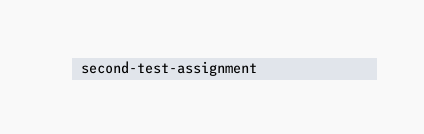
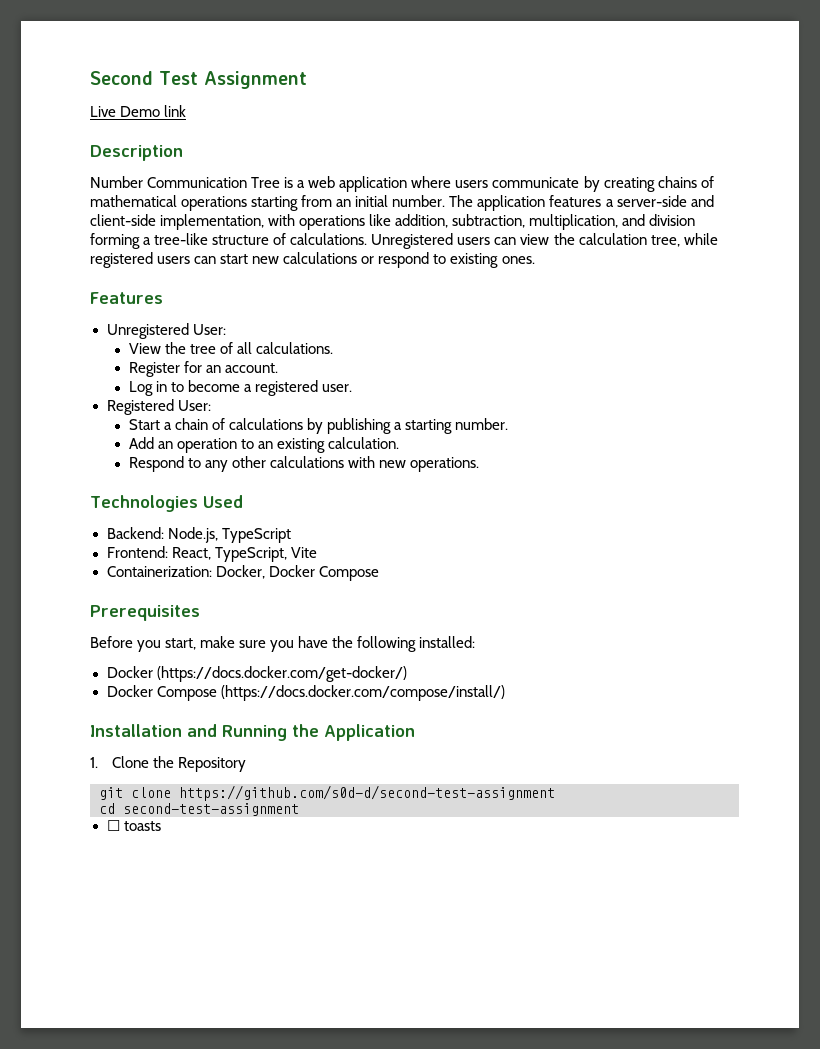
(80, 68) none -> [90,71,307,89] [90,105,187,117] [90,145,183,161] [90,176,714,192] [90,195,714,211] [90,214,696,230] [90,233,718,249] [90,252,535,268] [90,292,163,304] [106,323,226,339] [128,342,334,354] [128,361,278,377] [128,380,353,396] [106,399,211,415] [128,418,509,434] [128,437,400,453] [128,456,480,472] [90,495,243,512] [106,527,291,543] [106,546,317,562] [106,565,379,581] [90,605,200,621] [90,636,476,652] [106,666,407,682] [106,685,505,701] [90,724,415,741] [90,756,247,772] [99,785,555,801] [99,803,115,814] Second Test Assignment // Live Demo link // Description // Number Communication Tree is a web application where users communicate by creating chains of mathematical operations starting from an initial number. The application features a server-side and client-side implementation, with operations like addition, subtraction, multiplication, and division forming a tree-like structure of calculations. Unregistered users can view the calculation tree, while registered users can start new calculations or respond to existing ones. // Features // Unregistered User: // View the tree of all calculations. // Register for an account. // Log in to become a registered user. // Registered User: // Start a chain of calculations by publishing a starting number. // Add an operation to an existing calculation. // Respond to any other calculations with new operations. // Technologies Used // Backend: Node.js, TypeScript // Frontend: React, TypeScript, Vite // Containerization: Docker, Docker Compose // Prerequisites // Before you start, make sure you have the following installed: // Docker (https://docs.docker.com/get-docker/) // Docker Compose (https://docs.docker.com/compose/install/) // Installation and Running the Application // 1. Clone the Repository // git clone https://github.com/s0d-d/second-test-assignment // cd
(257, 68) none -> [106,820,161,831] // ☐ toasts

